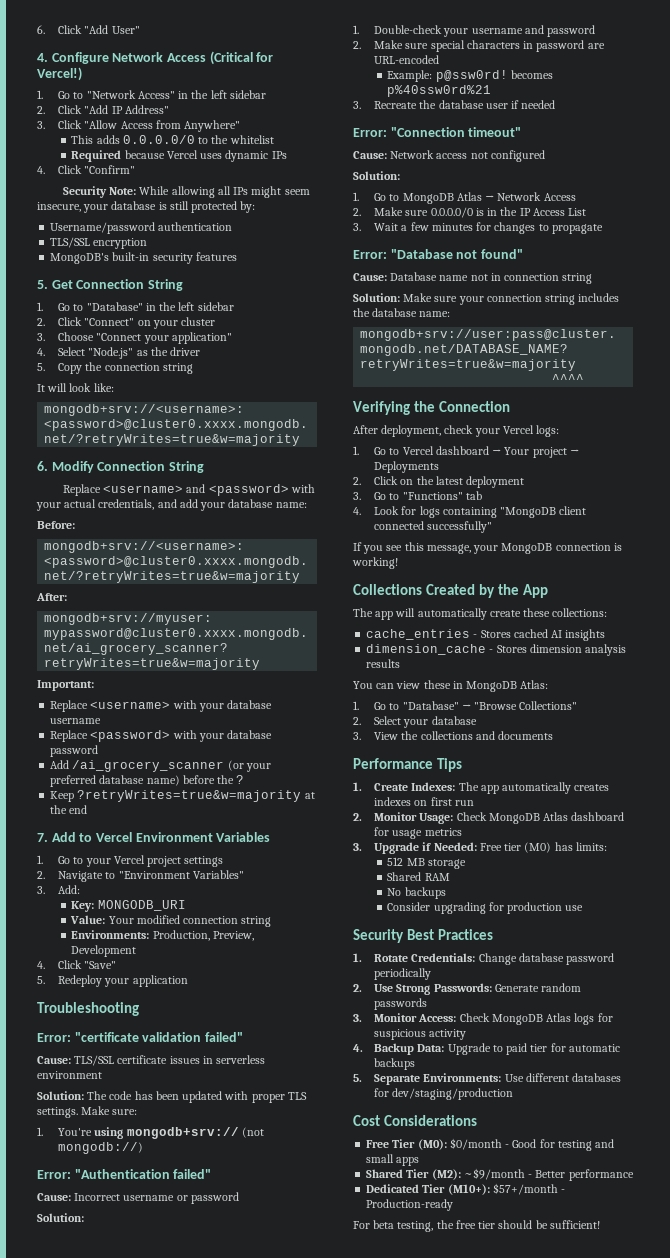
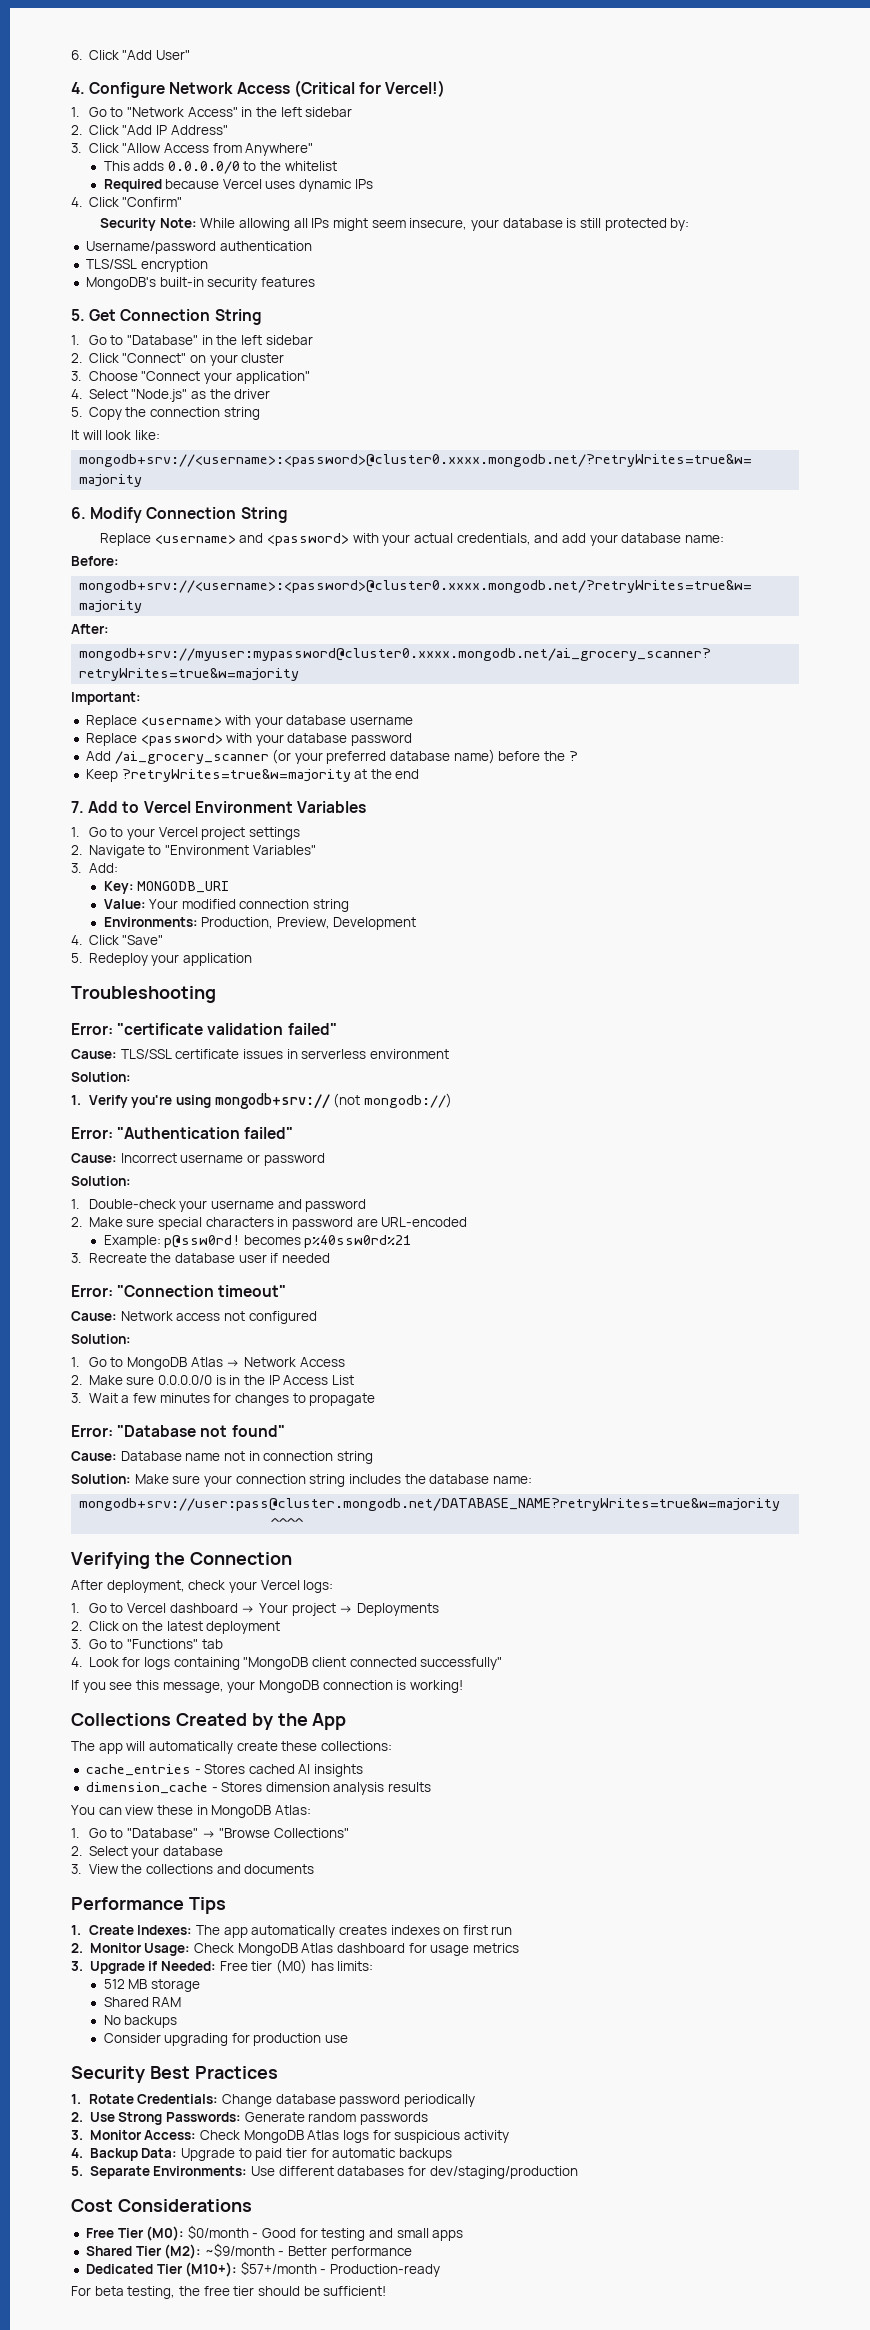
[87,1091,307,1103] [37,1106,138,1118] [37,1127,93,1136] The code has been updated with proper TLS settings. Make sure: // 1. You're -> [71,1095,173,1108] // 1. Verify you're

